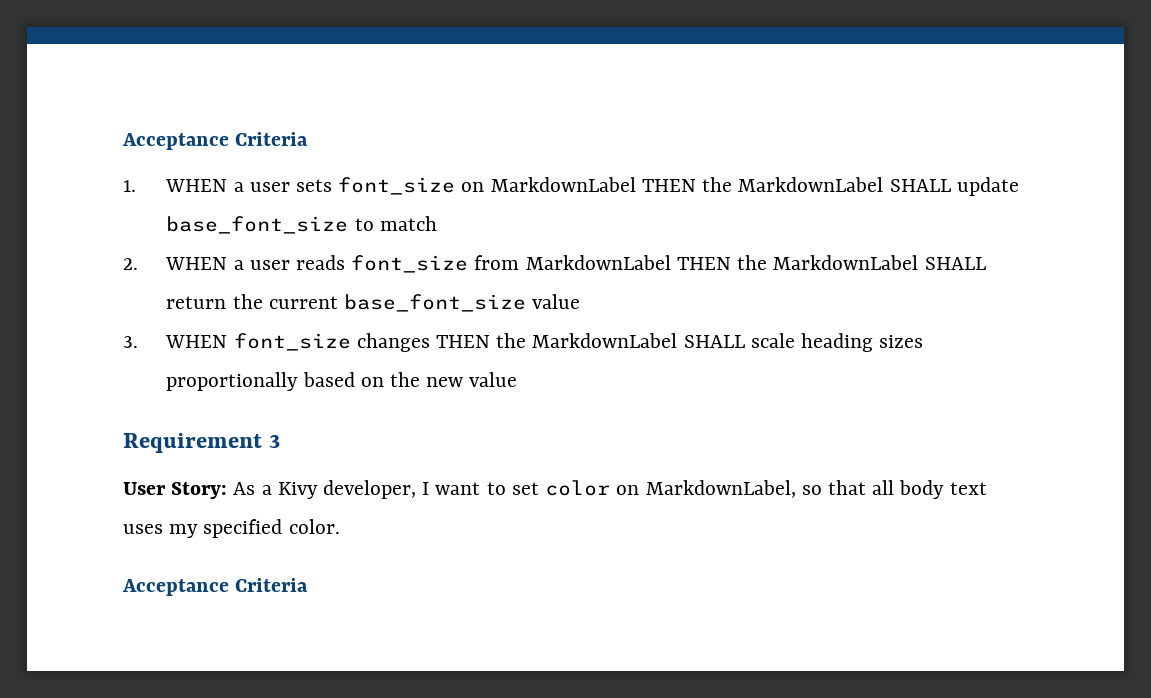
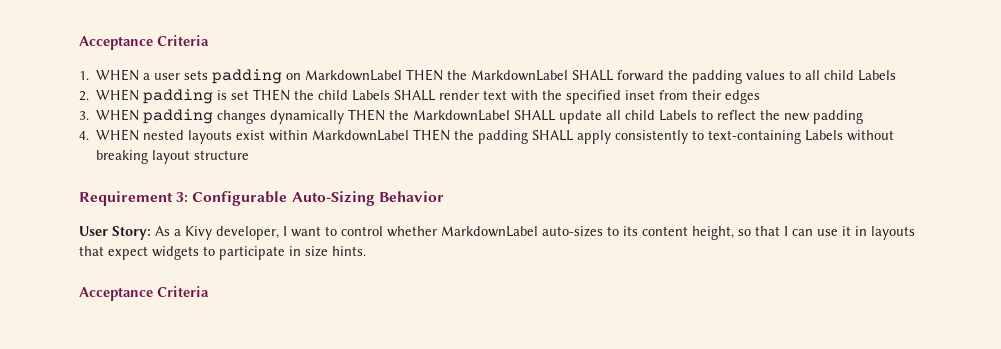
[338,177,456,195] font_size -> [212,69,283,84] padding
[956,177,1019,196] [166,216,437,234] [123,255,986,273] [166,294,581,312] [123,333,924,352] [166,372,518,391] [123,433,281,453] update base_font_size to match // 2. WHEN a user reads font_size from MarkdownLabel THEN the MarkdownLabel SHALL return the current base_font_size value // 3. WHEN font_size changes THEN the MarkdownLabel SHALL scale heading sizes proportionally based on the new value // Requirement 3 -> [617,70,897,84] [79,89,761,104] [79,109,864,124] [79,129,895,144] [96,150,250,164] [79,191,444,206] forward the padding values to all child Labels // 2. WHEN padding is set THEN the child Labels SHALL render text with the specified inset from their edges // 3. WHEN padding changes dynamically THEN the MarkdownLabel SHALL update all child Labels to reflect the new padding // 4. WHEN nested layouts exist within MarkdownLabel THEN the padding SHALL apply consistently to text-containing Labels without breaking layout structure // Requirement 3: Configurable Auto-Sizing Behavior
[511,480,987,499] [123,519,340,538] set color on MarkdownLabel, so that all body text uses my specified color. -> [341,226,915,240] [79,246,366,260] control whether MarkdownLabel auto-sizes to its content height, so that I can use it in layouts that expect widgets to participate in size hints.

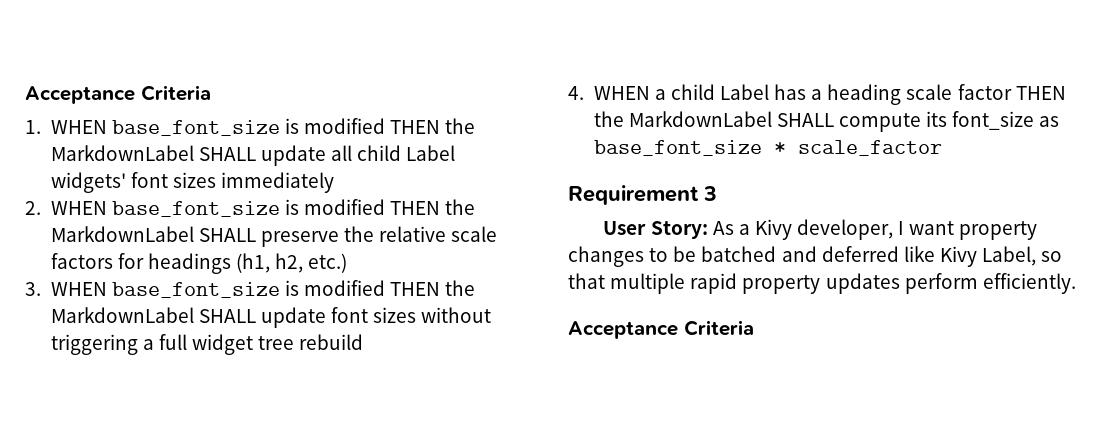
[143,69,897,84] [79,89,761,104] [79,109,345,124] a user sets padding on MarkdownLabel THEN the MarkdownLabel SHALL forward the padding values to all child Labels // 2. WHEN padding is set THEN the child Labels SHALL render text with the specified inset from their edges // 3. WHEN padding changes dynamically -> [111,118,385,136] base_font_size is modified
[659,110,864,124] [79,129,895,144] [96,150,250,164] [79,191,444,206] Labels to reflect the new padding // 4. WHEN nested layouts exist within MarkdownLabel THEN the padding SHALL apply consistently to text-containing Labels without breaking layout structure // Requirement 3: Configurable Auto-Sizing Behavior -> [406,145,456,161] [50,172,334,193] [25,199,476,217] [50,226,498,247] [50,253,348,274] [25,280,476,298] [50,307,492,328] [50,334,364,355] [568,84,1066,105] [593,111,1060,132] [593,140,942,156] [568,185,717,205] Label widgets' font sizes immediately // 2. WHEN base_font_size is modified THEN the MarkdownLabel SHALL preserve the relative scale factors for headings (h1, h2, etc.) // 3. WHEN base_font_size is modified THEN the MarkdownLabel SHALL update font sizes without triggering a full widget tree rebuild // 4. WHEN a child Label has a heading scale factor THEN the MarkdownLabel SHALL compute its font_size as base_font_size * scale_factor // Requirement 3
[325,226,915,240] [79,246,366,260] to control whether MarkdownLabel auto-sizes to its content height, so that I can use it in layouts that expect widgets to participate in size hints. -> [959,221,1038,240] [568,246,1063,267] [568,273,1076,294] property changes to be batched and deferred like Kivy Label, so that multiple rapid property updates perform efficiently.

